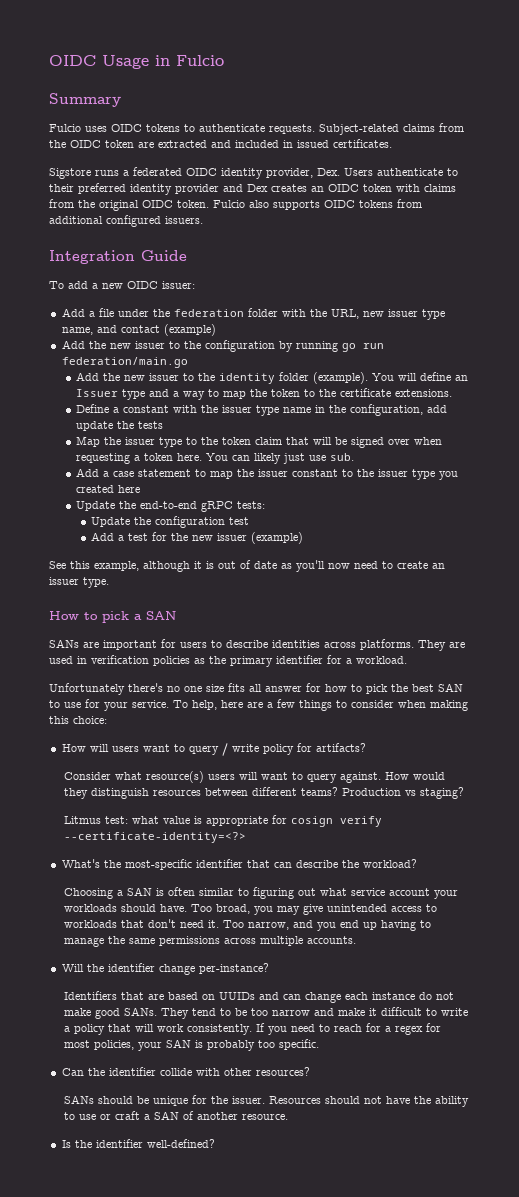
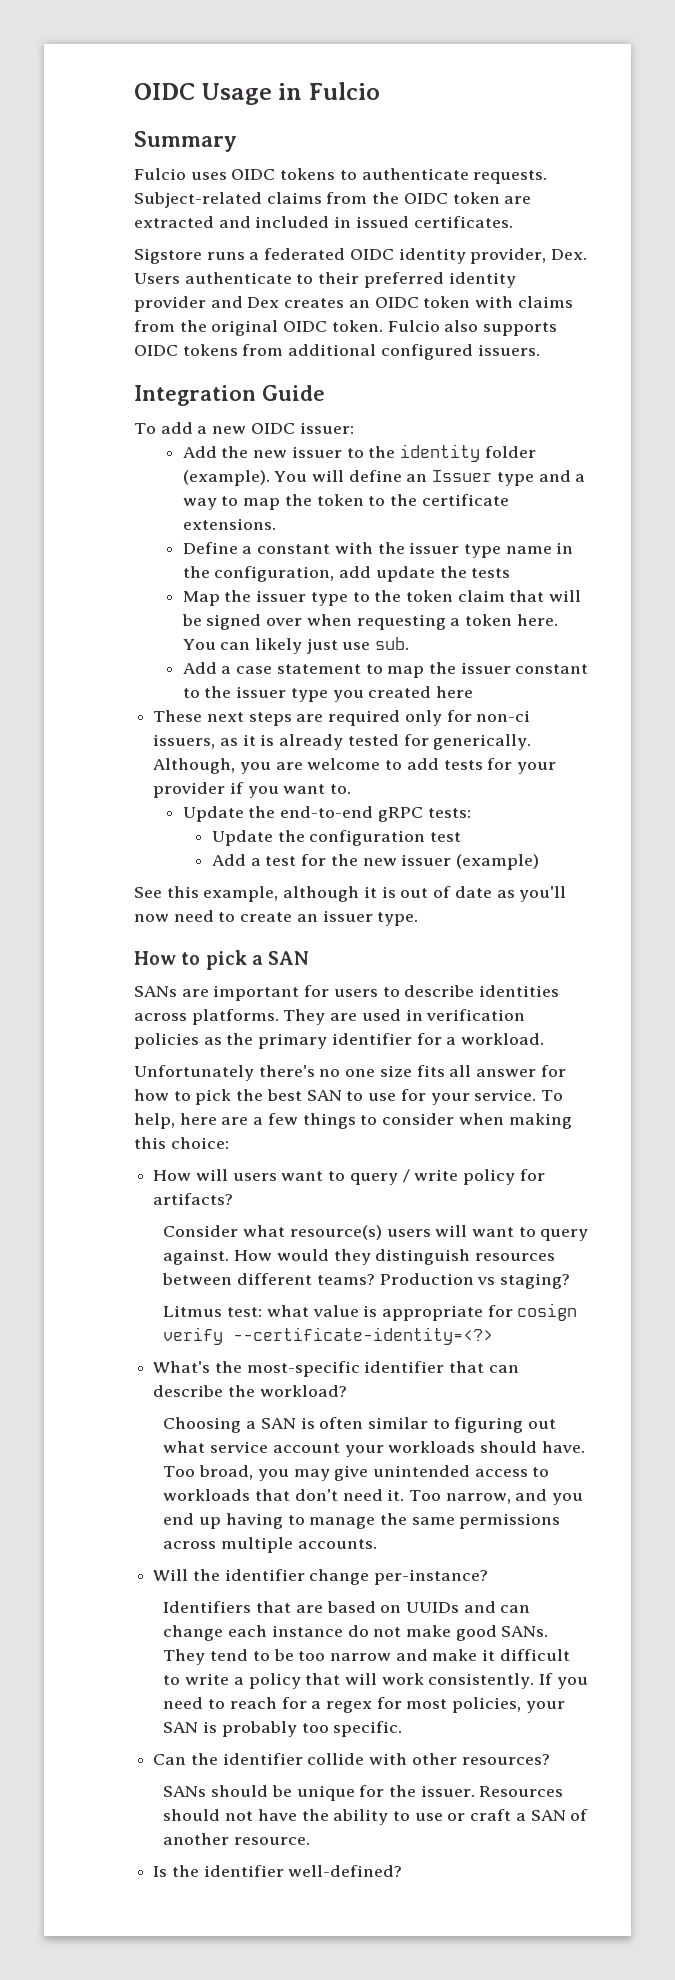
[61,308,445,320] [61,324,216,336] [61,340,384,352] [61,357,188,368] // Add a file under the federation folder with the URL, new issuer type name, and contact (example) // Add the new issuer to the configuration by running go run federation/main.go -> (354, 428) none
(141, 489) none -> [153,710,531,726] [153,734,532,750] [153,758,557,774] [153,782,352,798] // These next steps are required only for non-ci issuers, as it is already tested for generically. Although, you are welcome to add tests for your provider if you want to.

